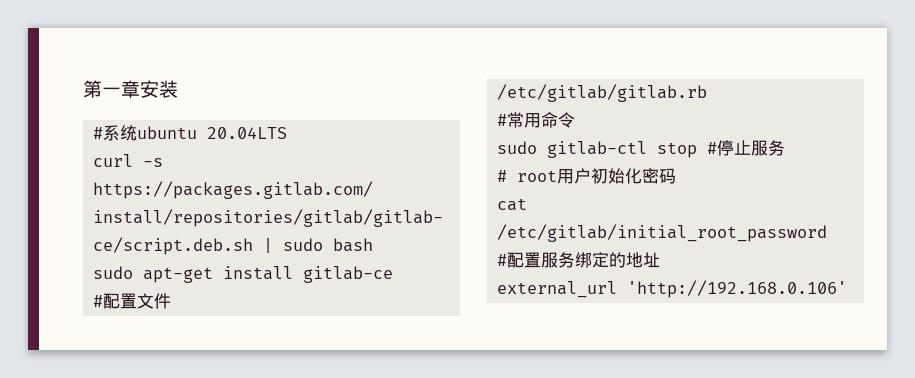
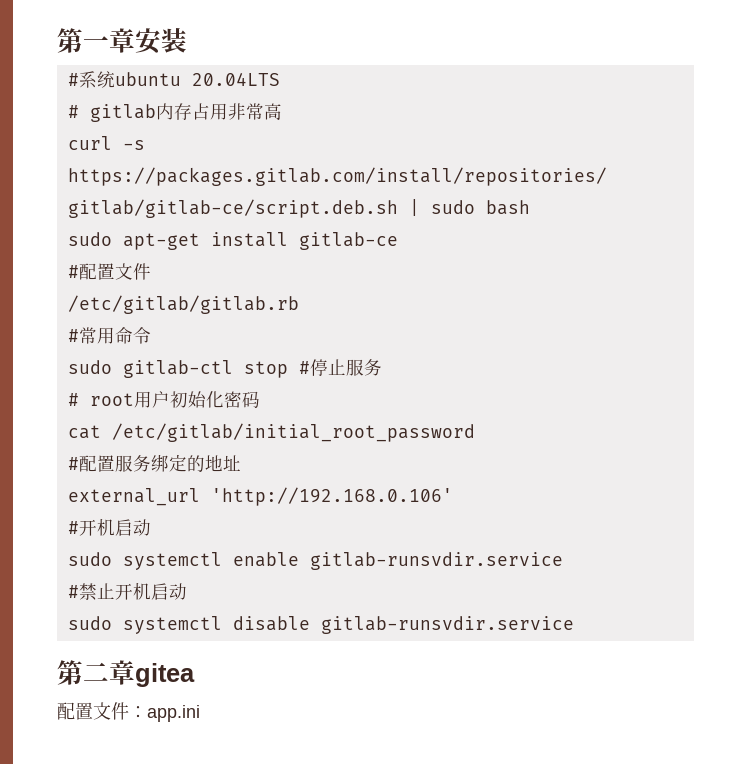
(287, 133) none -> [67,103,282,122] // # gitlab内存占用非常高
(847, 289) none -> [67,518,151,536] [67,552,563,570] [67,582,187,601] [67,616,574,634] [57,660,195,687] [57,702,200,722] // #开机启动 // sudo systemctl enable gitlab-runsvdir.service // #禁止开机启动 // sudo systemctl disable gitlab-runsvdir.service // 第二章gitea // 配置文件：app.ini

